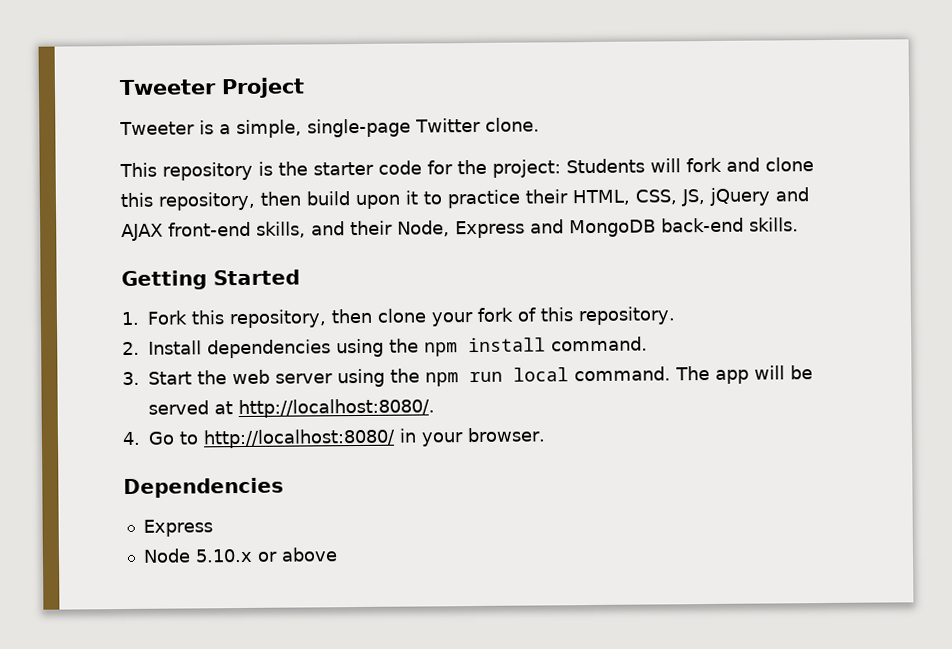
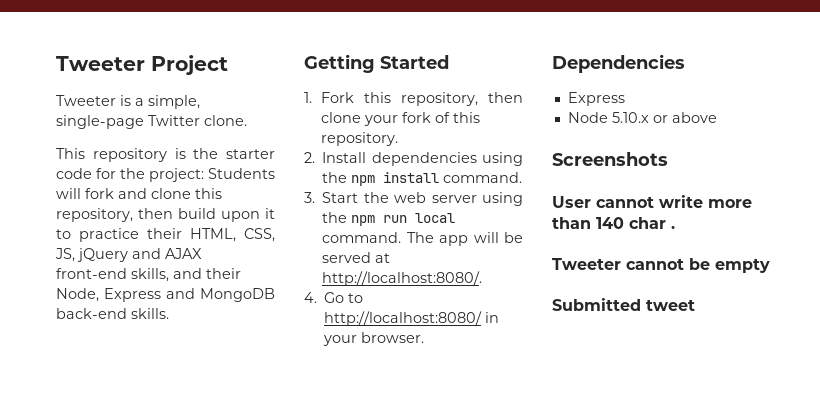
(338, 554) none -> [552,152,668,166] [552,195,752,208] [552,217,675,229] [552,258,770,273] [552,298,695,311] // Screenshots // User cannot write more than 140 char . // Tweeter cannot be empty // Submitted tweet

